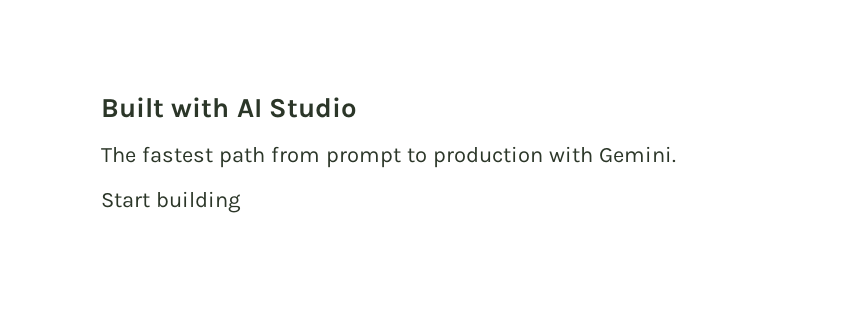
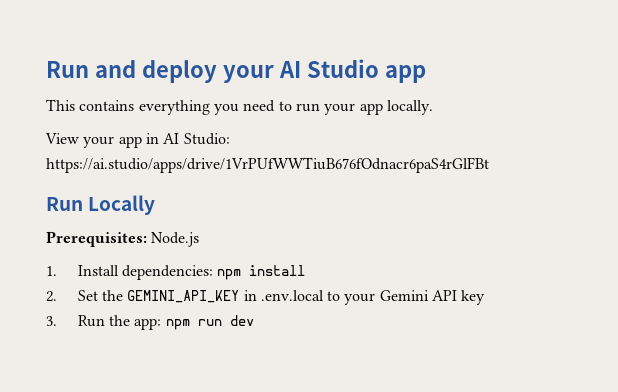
[101,97,358,118] [101,146,676,168] [101,191,241,213] Built with AI Studio // The fastest path from prompt to production with Gemini. // Start building -> [46,59,426,83] [46,99,433,115] [45,133,230,148] [46,157,489,173] [46,195,156,215] [46,231,200,247] [46,265,306,280] [46,290,486,305] [46,315,254,330] Run and deploy your AI Studio app // This contains everything you need to run your app locally. // View your app in AI Studio: https://ai.studio/apps/drive/1VrPUfWWTiuB676fOdnacr6paS4rGlFBt // Run Locally // Prerequisites: Node.js // 1. Install dependencies: npm install // 2. Set the GEMINI_API_KEY in .env.local to your Gemini API key // 3. Run the app: npm run dev

